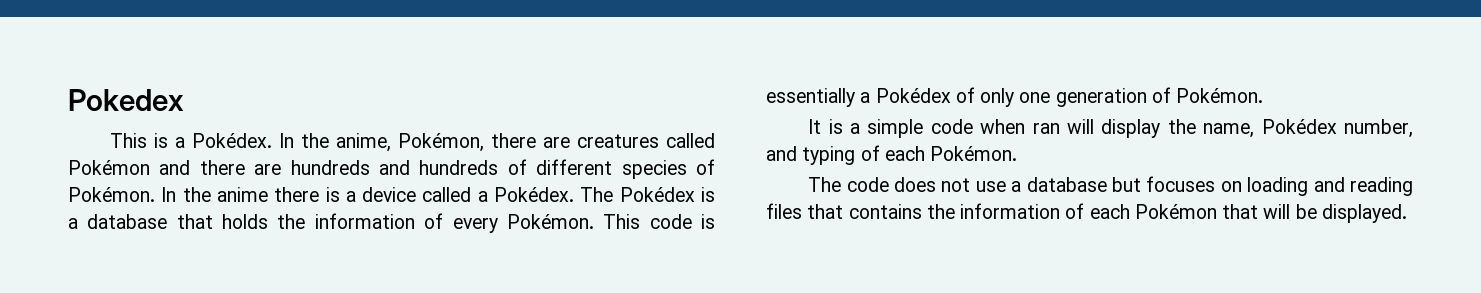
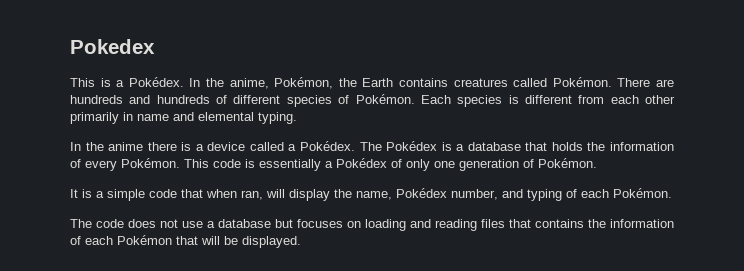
[491,133,715,148] [68,160,245,175] there are creatures called Pokémon and there -> [338,77,651,87] the Earth contains creatures called Pokémon. There
(155, 194) none -> [420,95,675,107] [70,112,297,124] Each species is different from each other primarily in name and elemental typing. //
[980,119,1060,134] when ran -> [181,189,263,200] that when ran,

